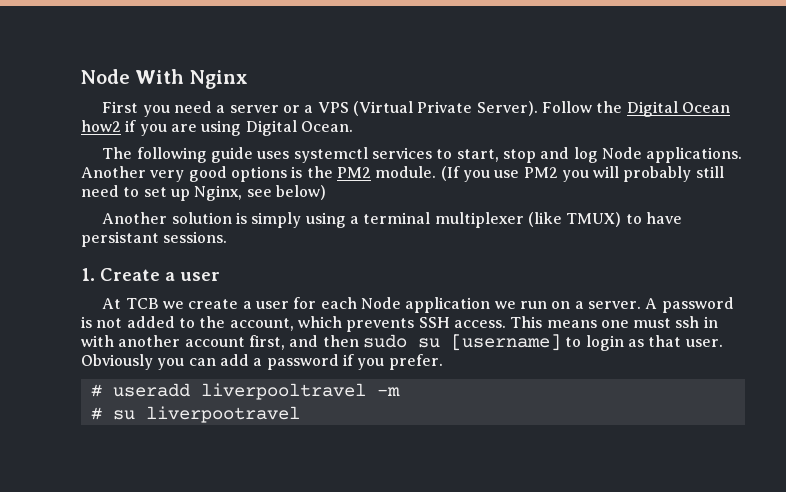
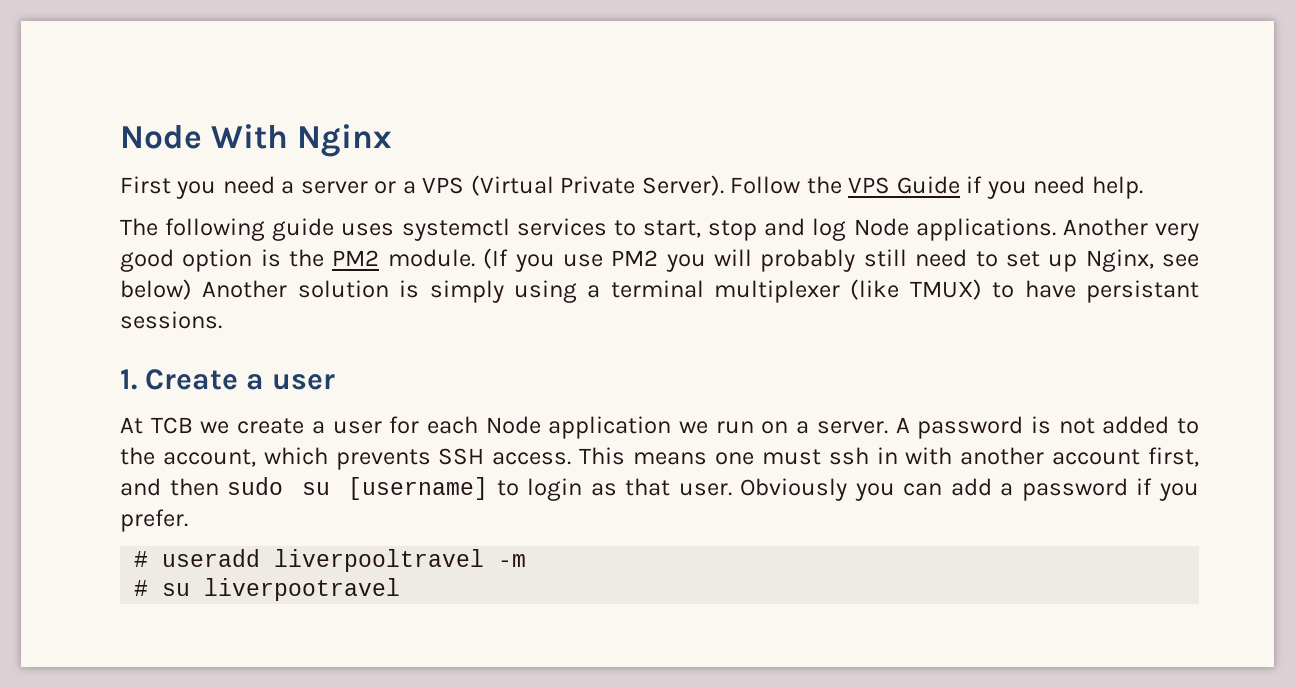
[626,101,730,117] [81,120,353,136] Digital Ocean how2 if you are using Digital Ocean. -> [848,176,1143,199] VPS Guide if you need help.
[230,166,287,182] options -> [182,249,253,272] option
(326, 192) // -> (192, 289) none

